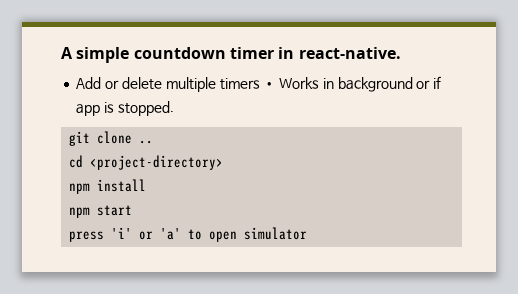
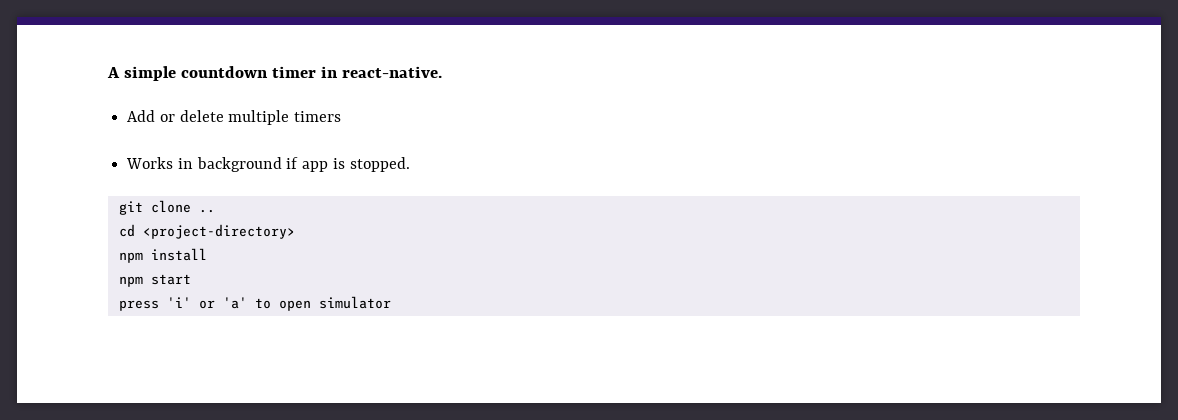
[263,81,276,88] • -> (342, 116) //
[416,80,431,89] or -> (282, 164) none

